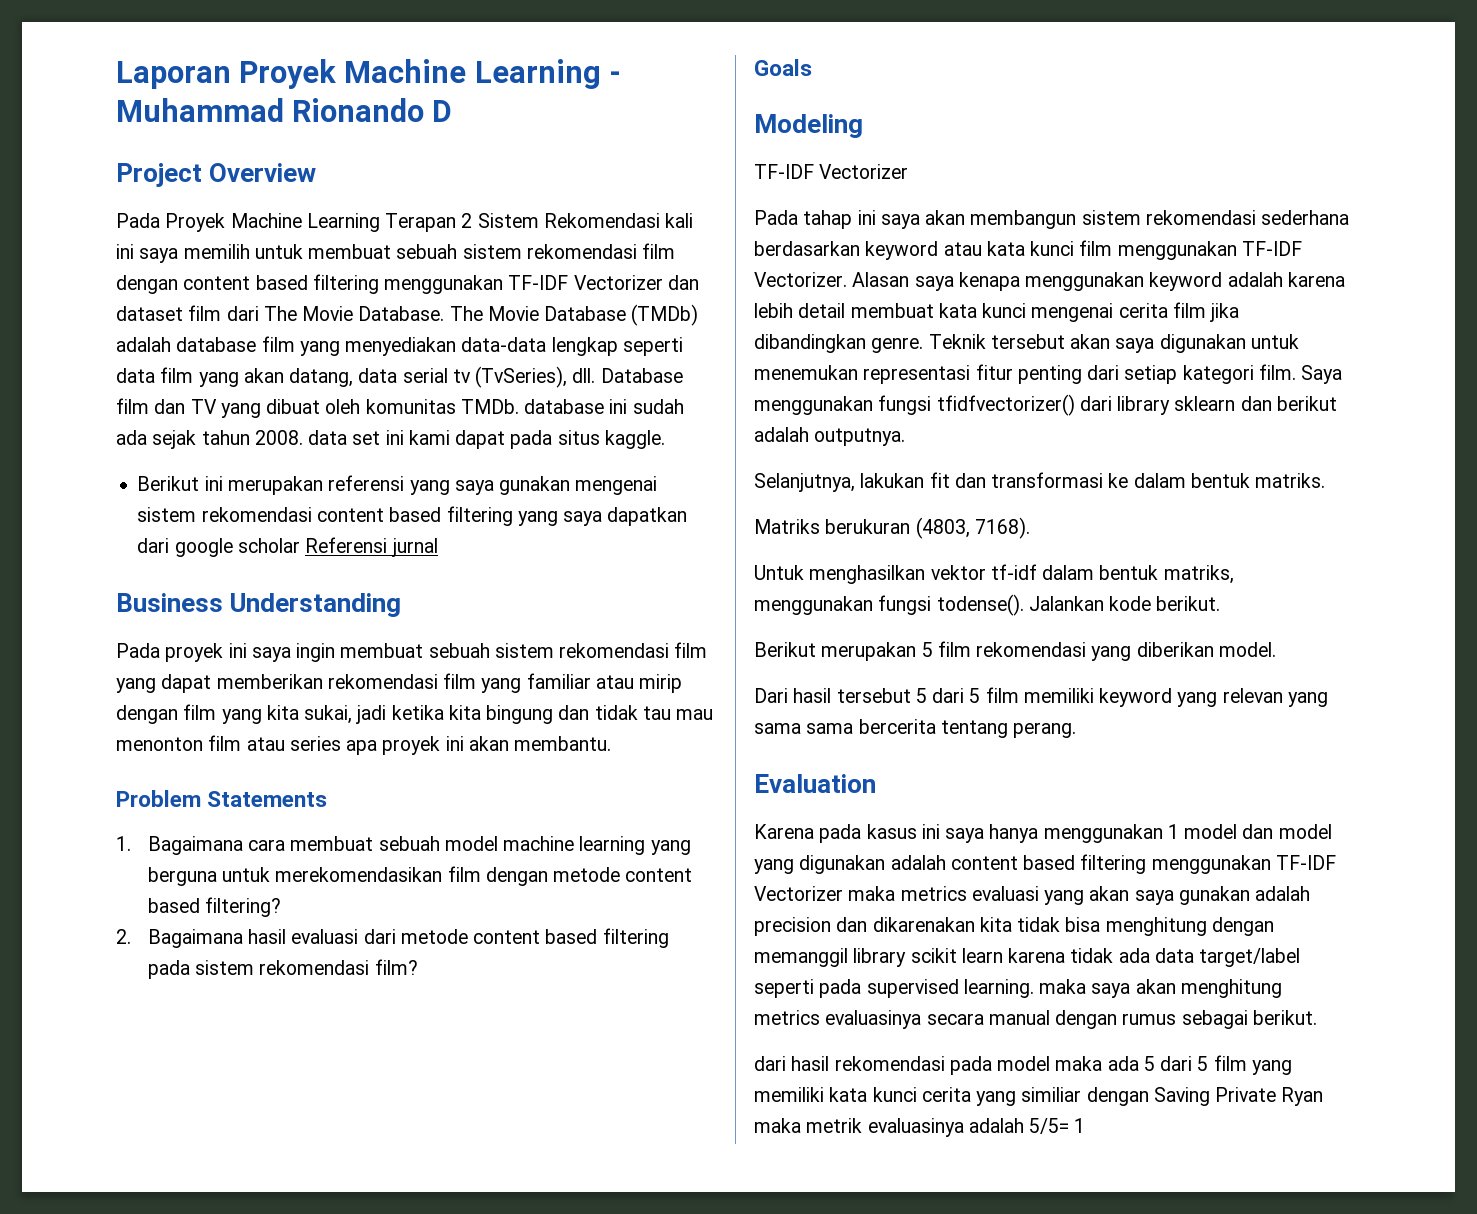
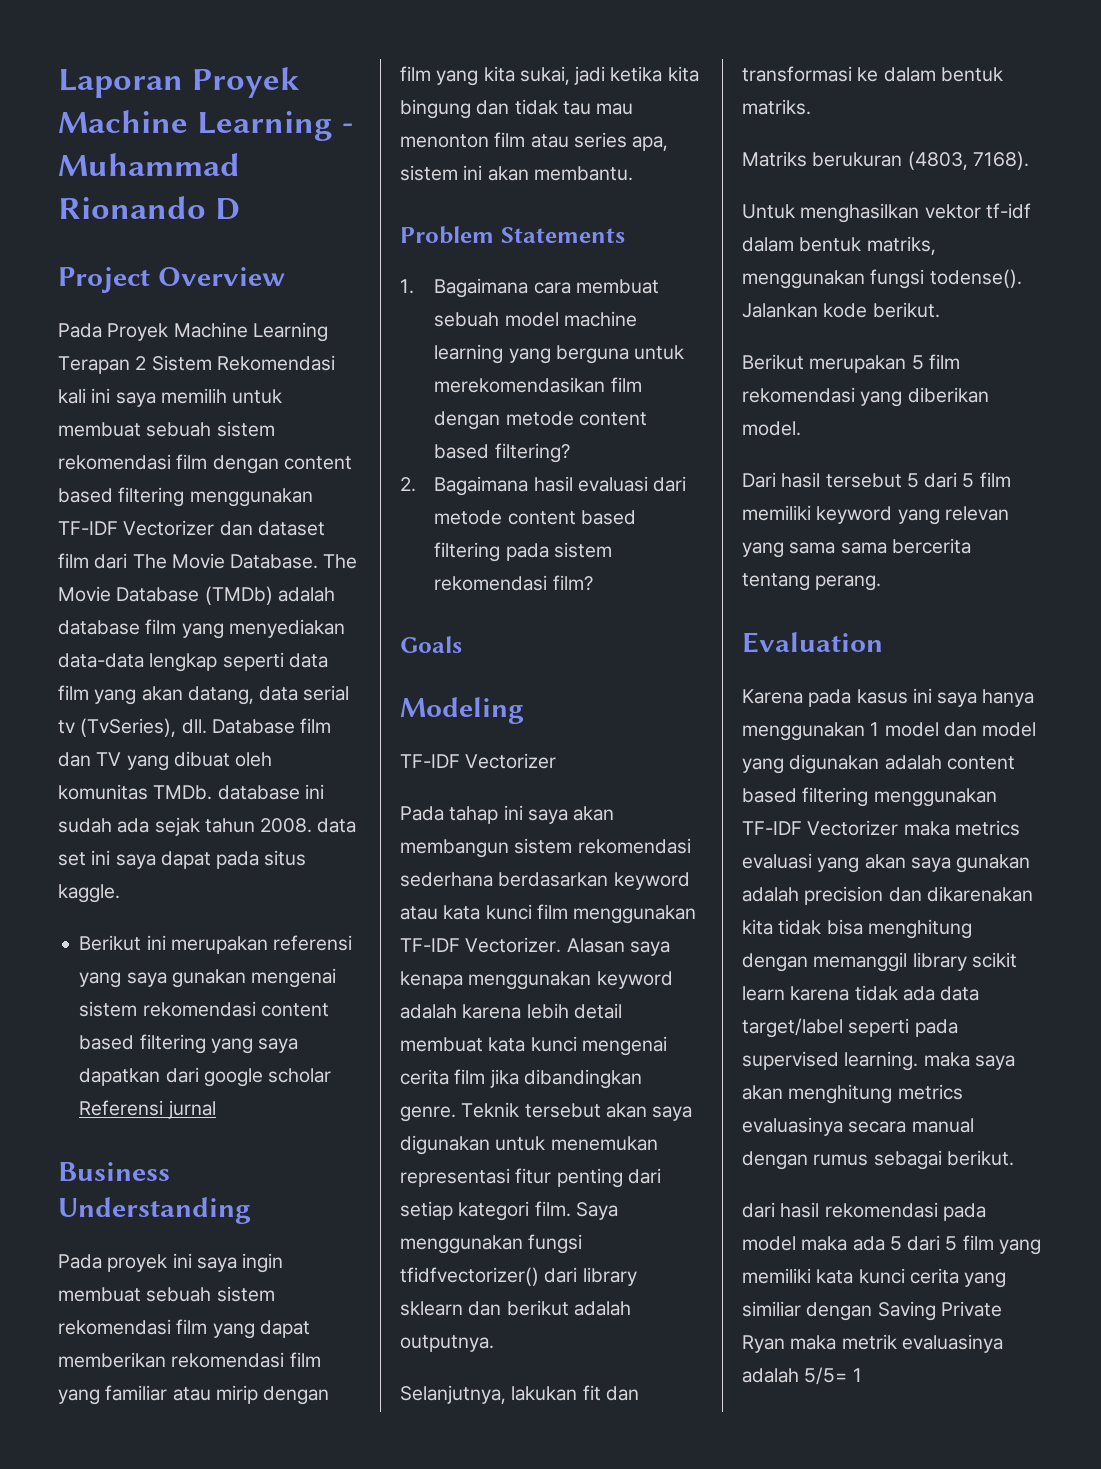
[408,430,450,445] kami -> [115,854,156,869] saya
[346,736,441,755] apa proyek -> [632,136,669,151] [400,165,458,181] apa, sistem

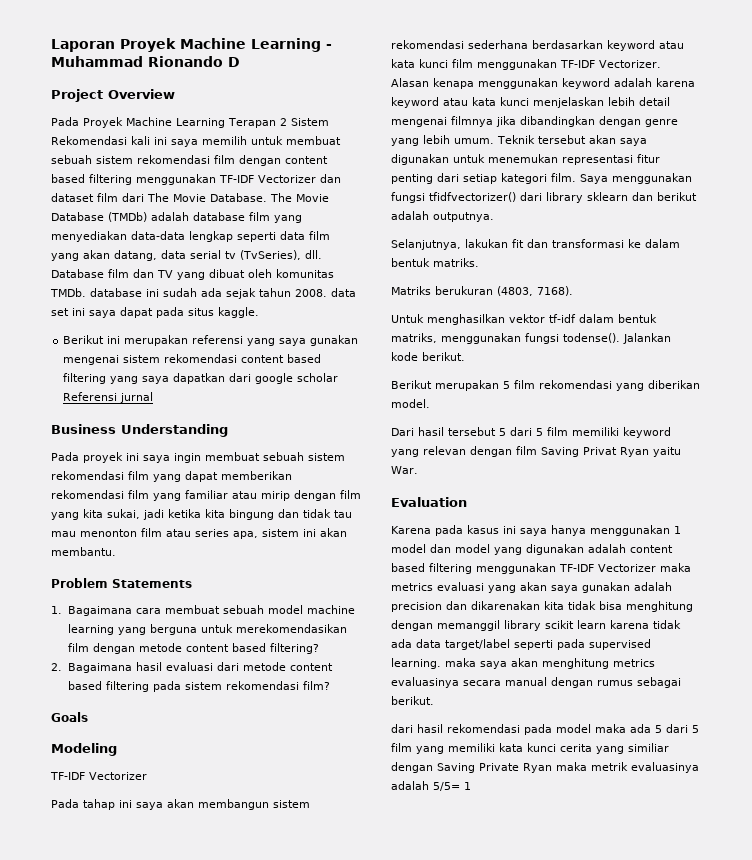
[629,941,670,956] saya -> (429, 82) none
[526,1003,622,1019] [400,1036,667,1056] [400,1069,642,1089] [400,1106,456,1122] lebih detail membuat kata kunci mengenai cerita film jika dibandingkan genre. -> [391,97,670,108] [391,116,678,127] [391,135,494,146] keyword atau kata kunci menjelaskan lebih detail mengenai filmnya jika dibandingkan dengan genre yang lebih umum.
[742,538,971,558] [742,573,882,591] yang sama sama bercerita tentang perang. -> [470,446,681,457] [391,466,418,474] dengan film Saving Privat Ryan yaitu War.

